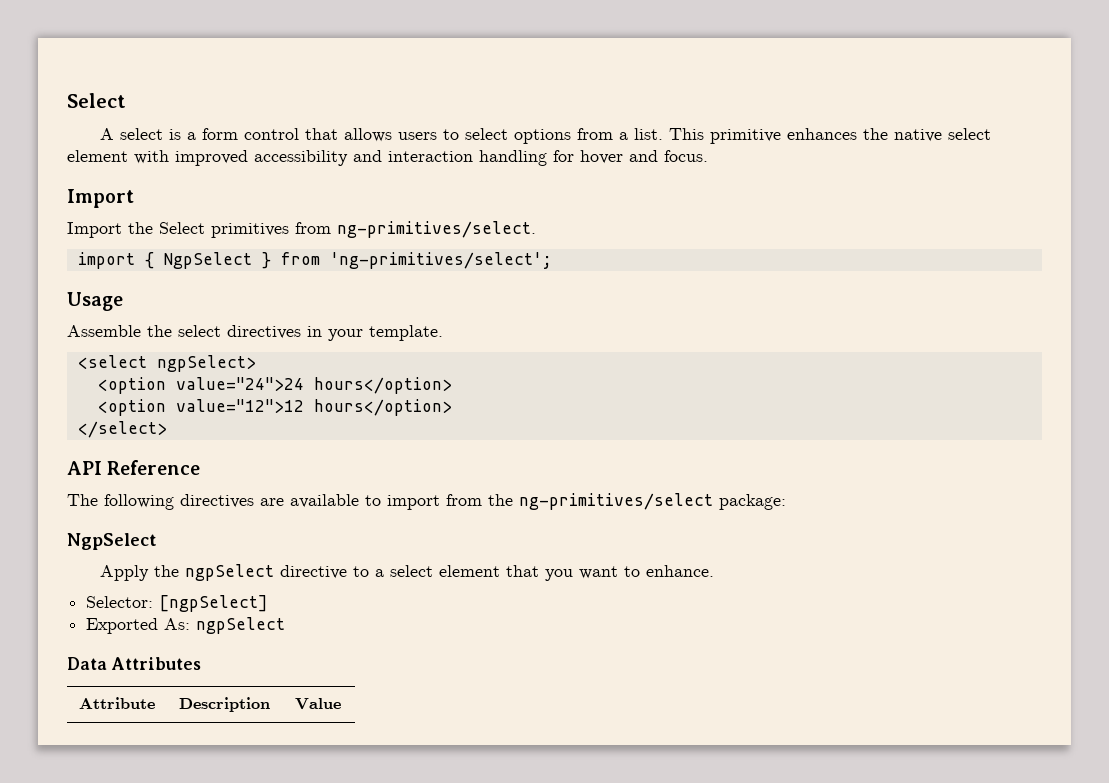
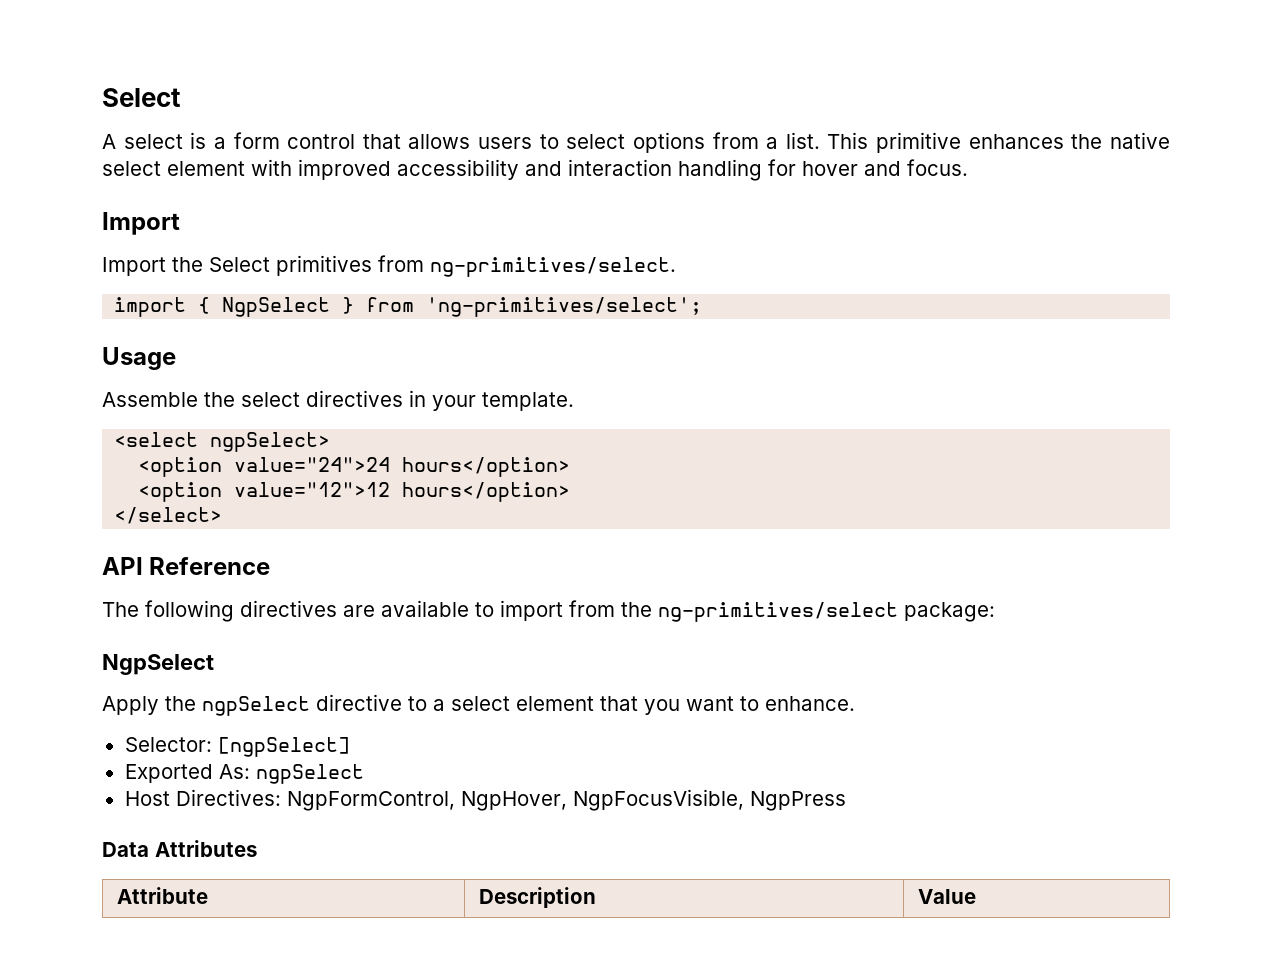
(286, 625) none -> [124,789,846,811] // Host Directives: NgpFormControl, NgpHover, NgpFocusVisible, NgpPress

